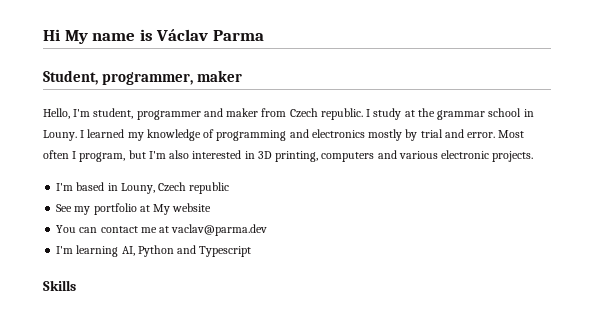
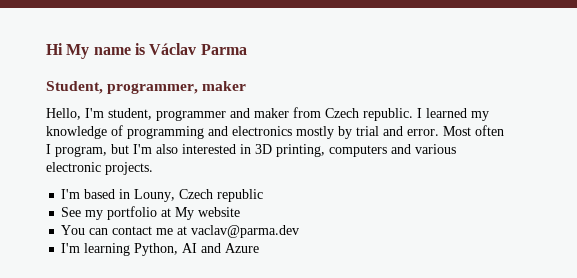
[373,108,534,120] [43,130,85,141] study at the grammar school in Louny. I -> (422, 113) none
[121,245,252,257] [43,280,76,291] AI, Python and Typescript // Skills -> [134,243,260,256] Python, AI and Azure

